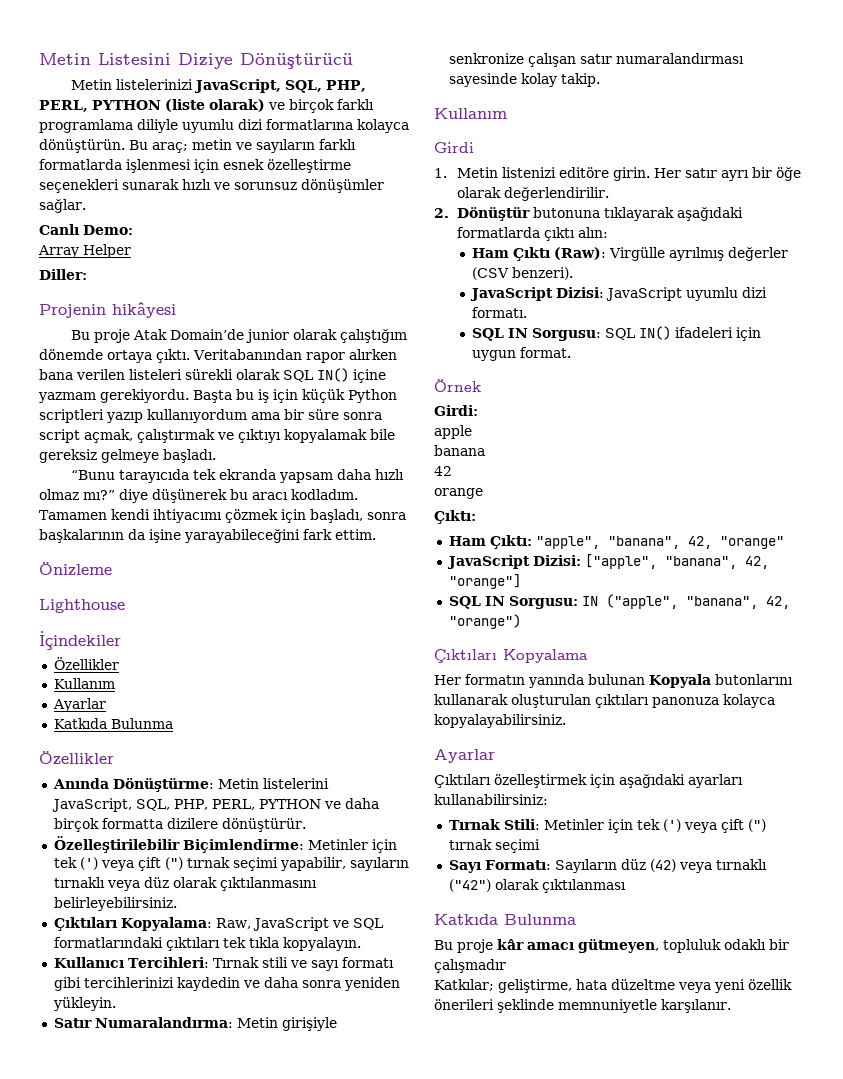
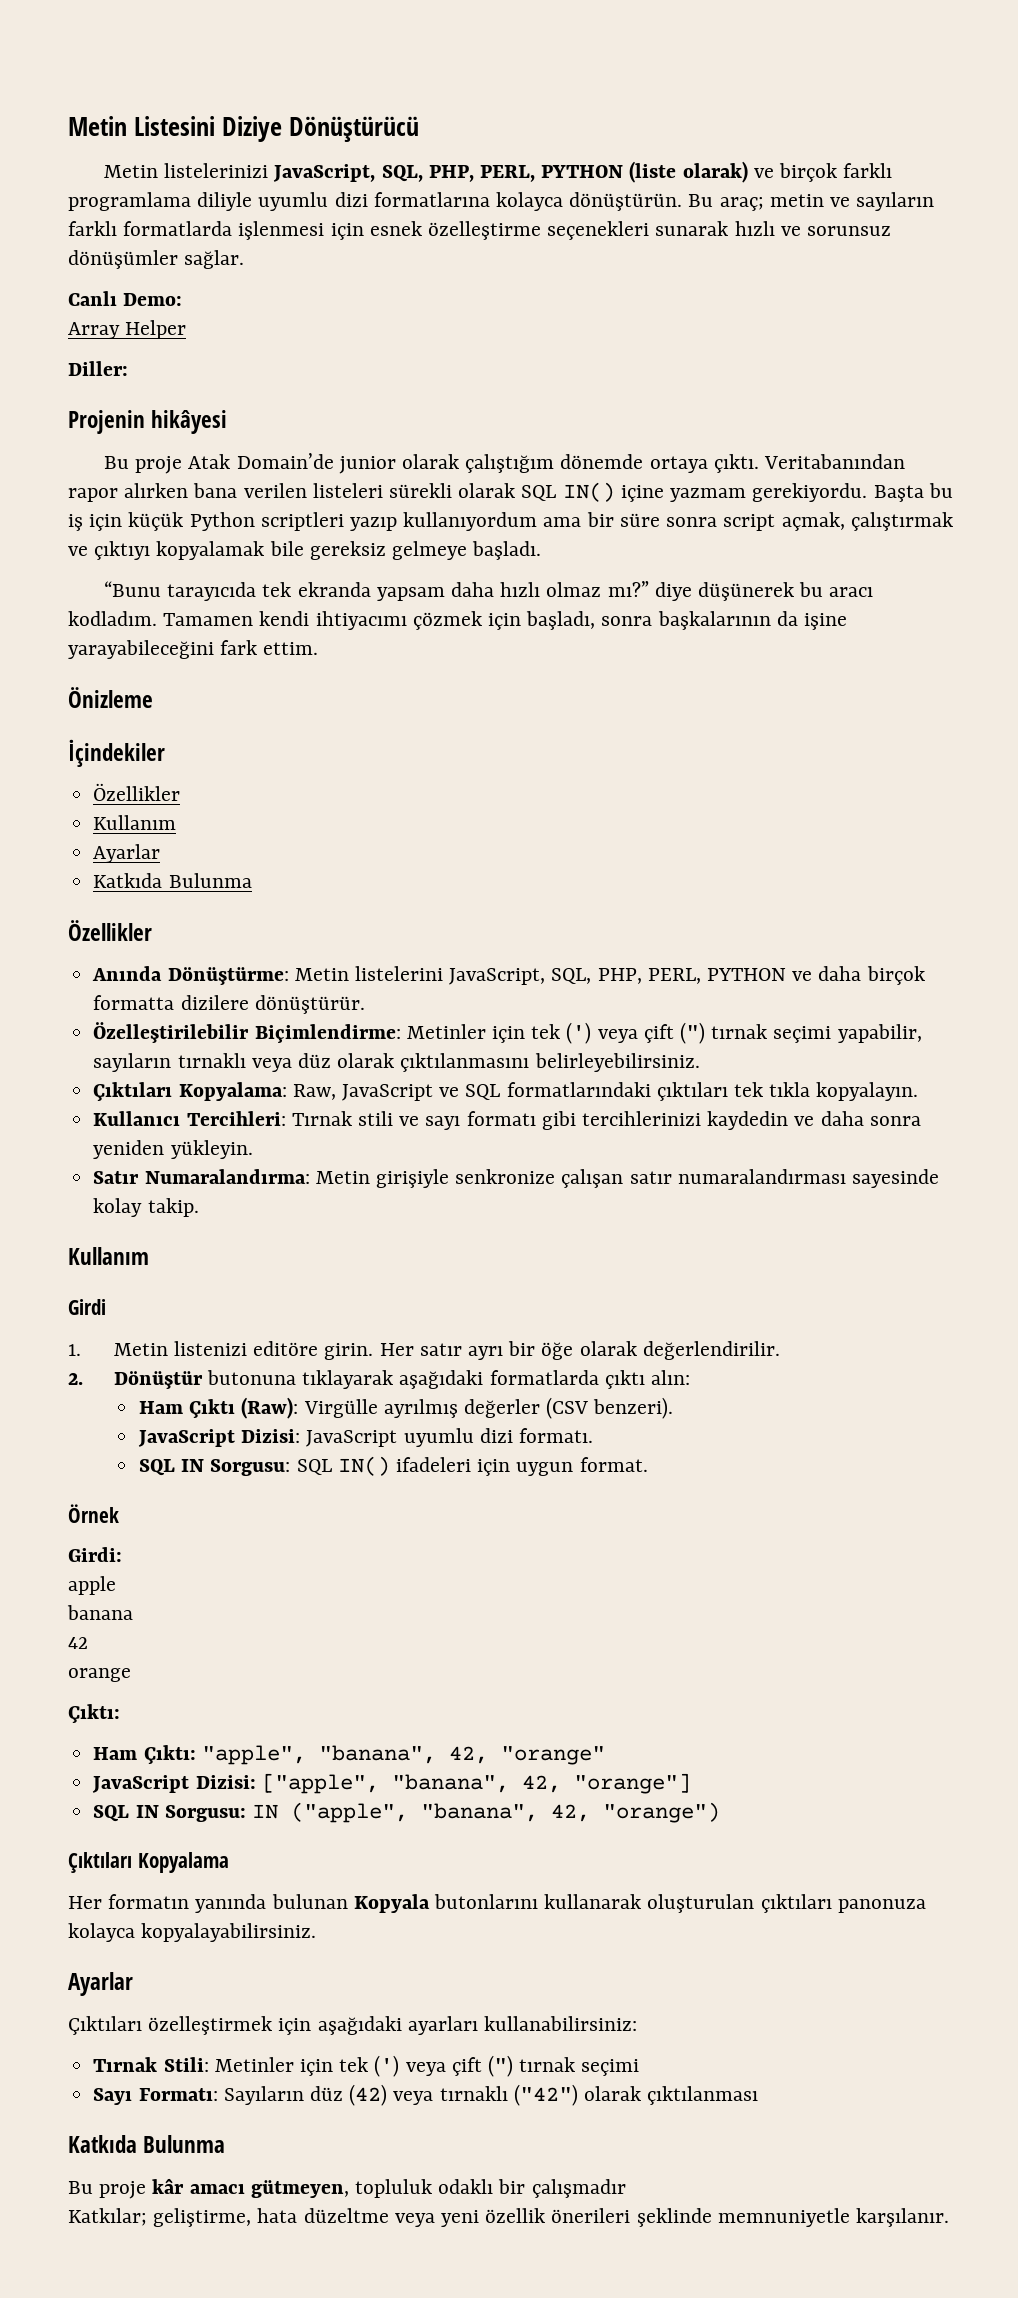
[39,599,125,613] // Lighthouse -> (153, 697) none

